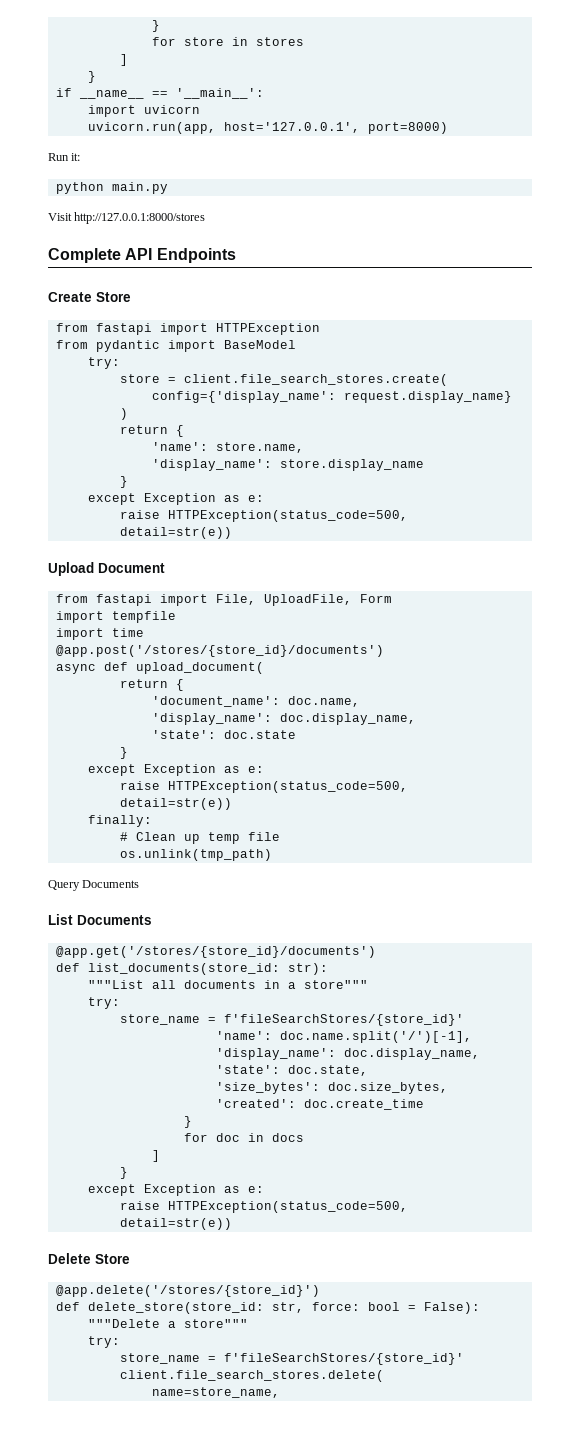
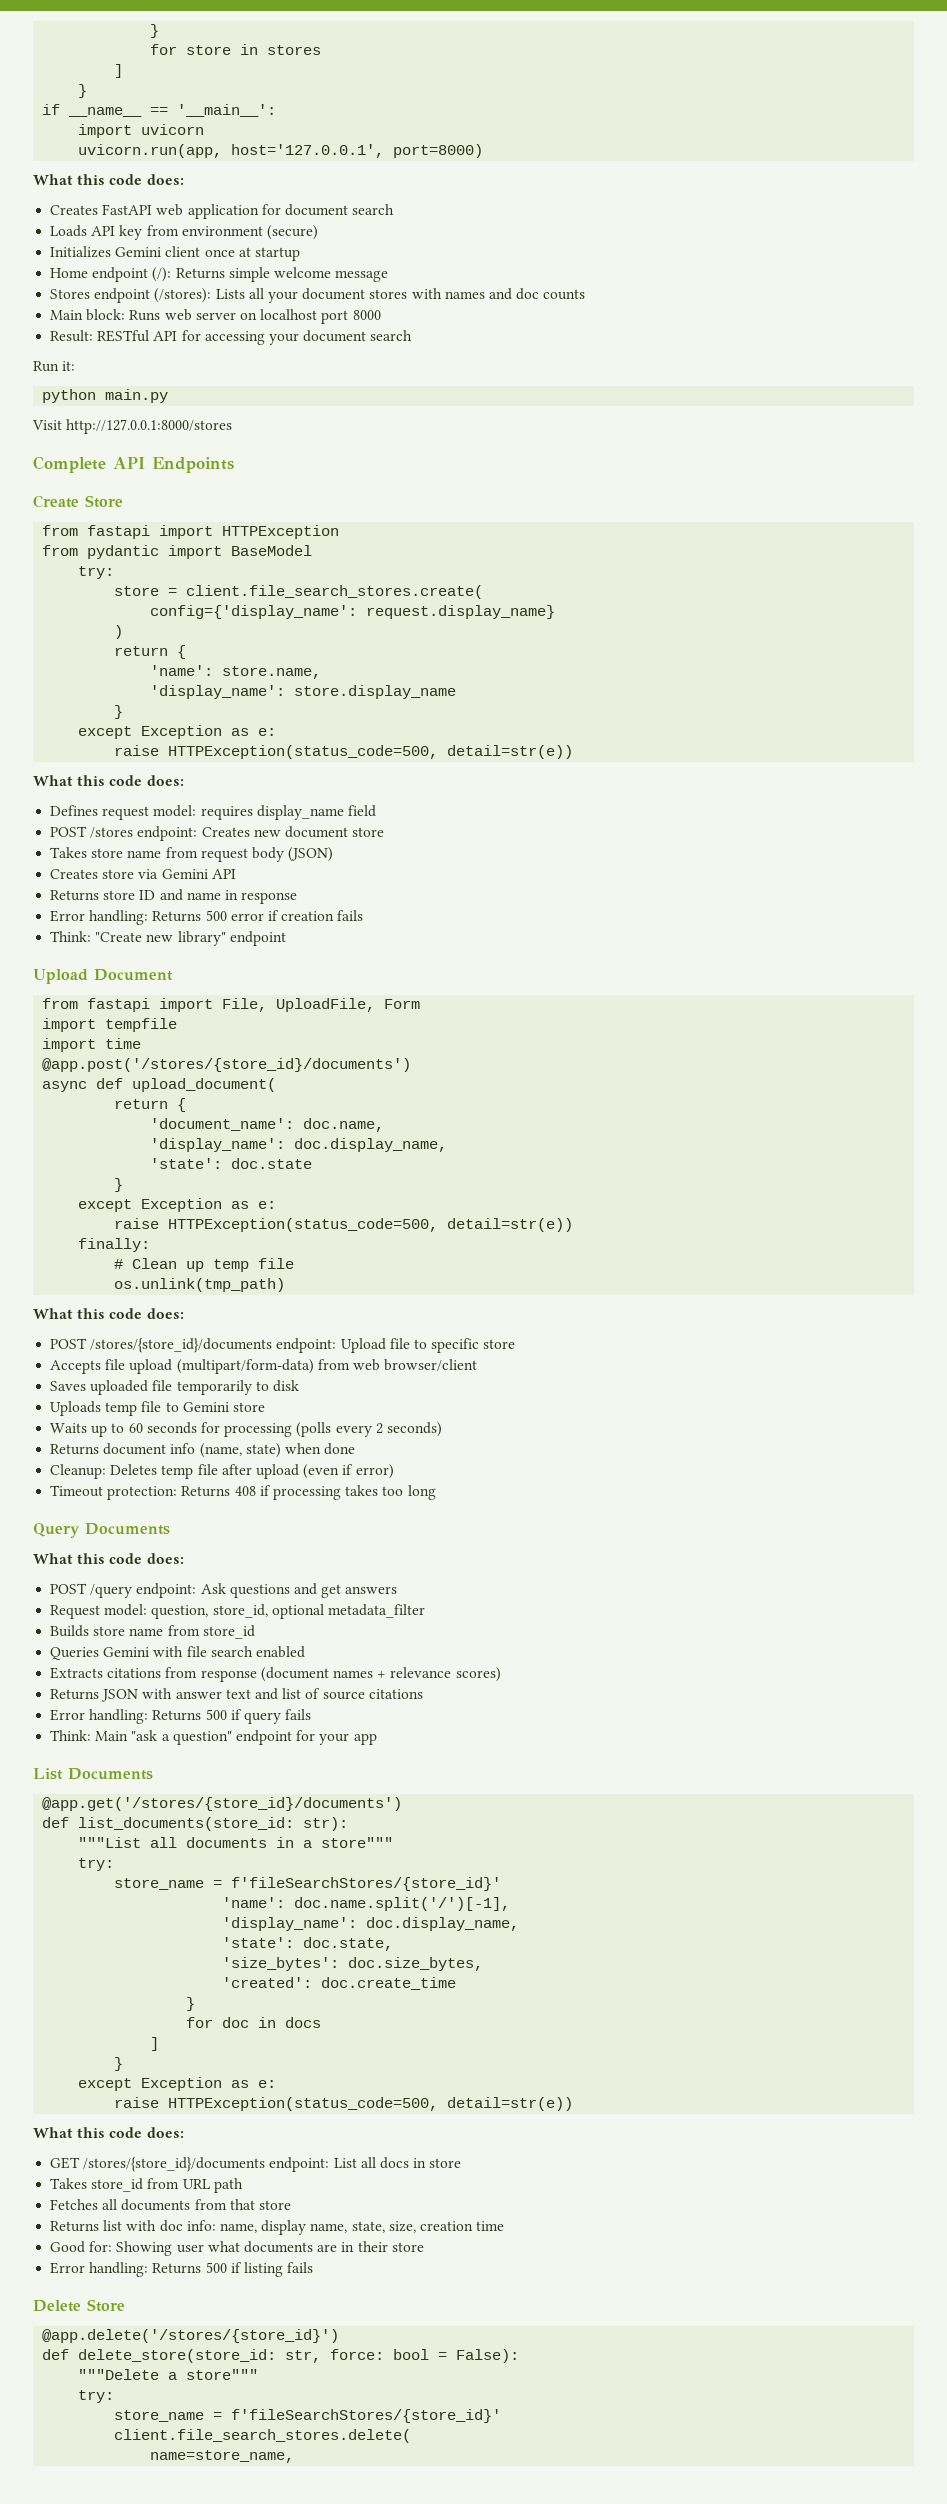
(448, 128) none -> [33,174,184,185] [50,204,395,219] [50,225,318,240] [50,246,300,261] [50,267,389,282] [50,288,586,303] [50,309,381,324] [50,330,413,345] // What this code does: // Creates FastAPI web application for document search // Loads API key from environment (secure) // Initializes Gemini client once at startup // Home endpoint (/): Returns simple welcome message // Stores endpoint (/stores): Lists all your document stores with names and doc counts // Main block: Runs web server on localhost port 8000 // Result: RESTful API for accessing your document search
(232, 533) none -> [33,775,184,786] [50,805,376,820] [50,826,385,841] [50,847,334,862] [50,869,236,879] [50,889,298,904] [50,910,364,925] [50,931,286,946] // What this code does: // Defines request model: requires display_name field // POST /stores endpoint: Creates new document store // Takes store name from request body (JSON) // Creates store via Gemini API // Returns store ID and name in response // Error handling: Returns 500 error if creation fails // Think: "Create new library" endpoint
[48,880,140,891] Query Documents -> [33,1308,184,1319] [50,1338,516,1353] [50,1359,478,1374] [50,1380,299,1395] [50,1401,265,1416] [50,1422,442,1437] [50,1443,356,1458] [50,1464,394,1479] [50,1485,436,1500] [33,1523,170,1538] [33,1553,184,1564] [50,1583,398,1598] [50,1604,425,1619] [50,1625,255,1639] [50,1646,305,1660] [50,1667,501,1682] [50,1688,423,1702] [50,1709,312,1724] [50,1730,377,1745] What this code does: // POST /stores/{store_id}/documents endpoint: Upload file to specific store // Accepts file upload (multipart/form-data) from web browser/client // Saves uploaded file temporarily to disk // Uploads temp file to Gemini store // Waits up to 60 seconds for processing (polls every 2 seconds) // Returns document info (name, state) when done // Cleanup: Deletes temp file after upload (even if error) // Timeout protection: Returns 408 if processing takes too long // Query Documents // What this code does: // POST /query endpoint: Ask questions and get answers // Request model: question, store_id, optional metadata_filter // Builds store name from store_id // Queries Gemini with file search enabled // Extracts citations from response (document names + relevance scores) // Returns JSON with answer text and list of source citations // Error handling: Returns 500 if query fails // Think: Main "ask a question" endpoint for your app
(232, 1224) none -> [33,2127,184,2138] [50,2157,462,2172] [50,2178,243,2193] [50,2199,291,2211] [50,2220,505,2235] [50,2241,424,2256] [50,2262,314,2277] // What this code does: // GET /stores/{store_id}/documents endpoint: List all docs in store // Takes store_id from URL path // Fetches all documents from that store // Returns list with doc info: name, display name, state, size, creation time // Good for: Showing user what documents are in their store // Error handling: Returns 500 if listing fails

